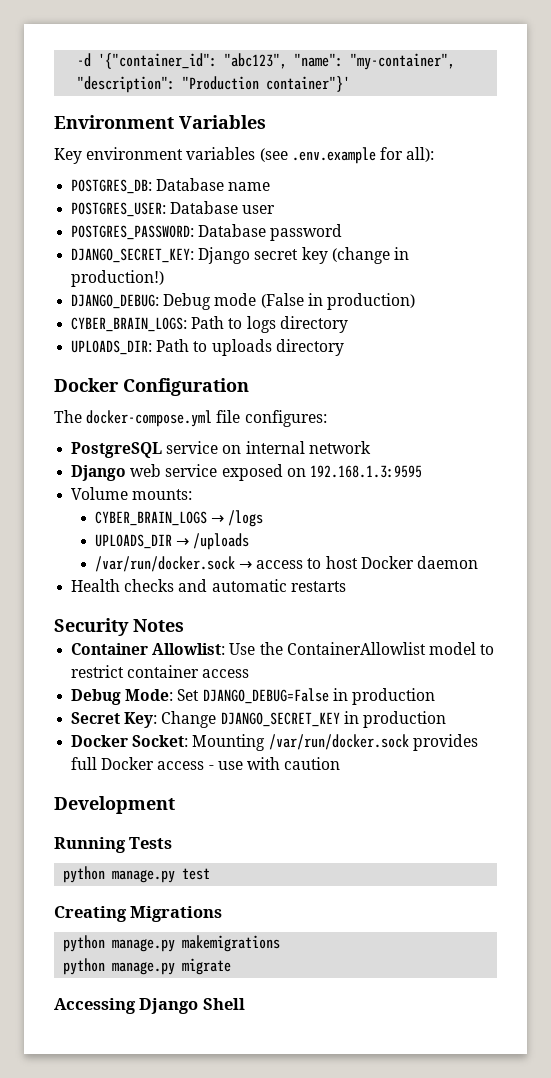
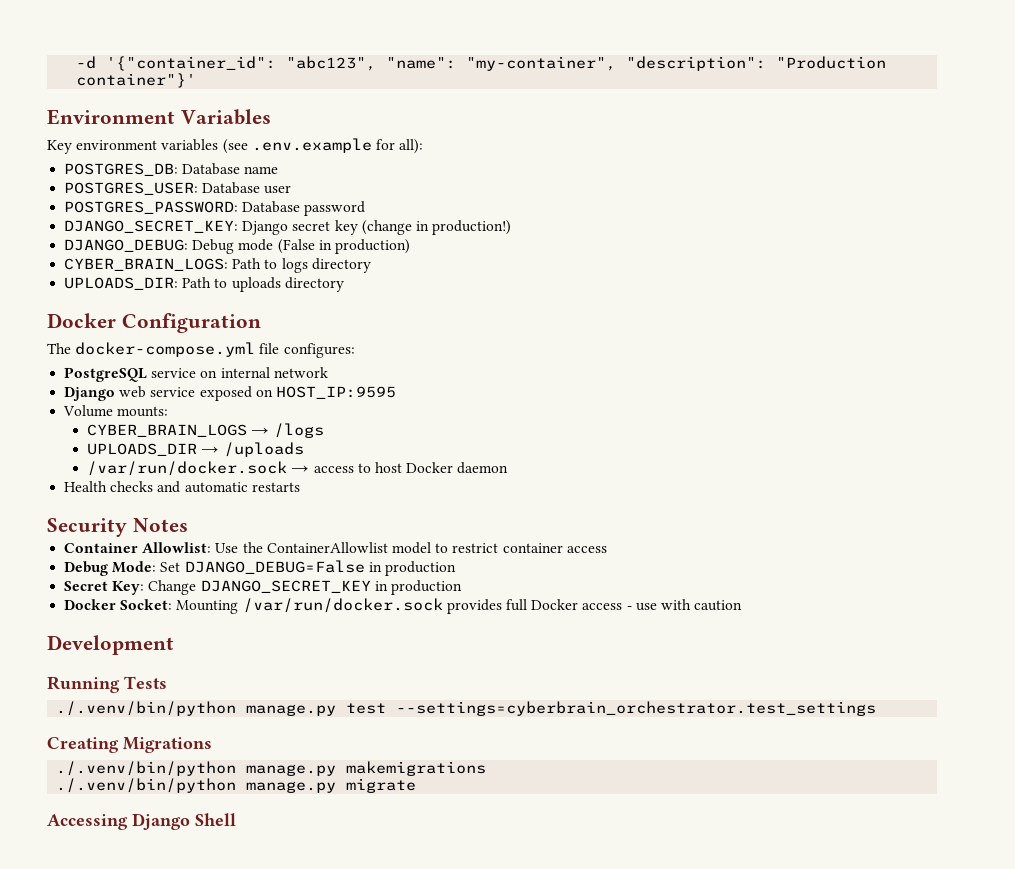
[309,465,422,478] 192.168.1.3:9595 -> [275,386,396,399] HOST_IP:9595
[63,866,106,883] python -> [56,701,237,716] ./.venv/bin/python
(211, 874) none -> [396,701,877,716] --settings=cyberbrain_orchestrator.test_settings
[63,935,106,952] python -> [56,761,237,776] ./.venv/bin/python
[63,958,106,975] python -> [56,778,237,793] ./.venv/bin/python

